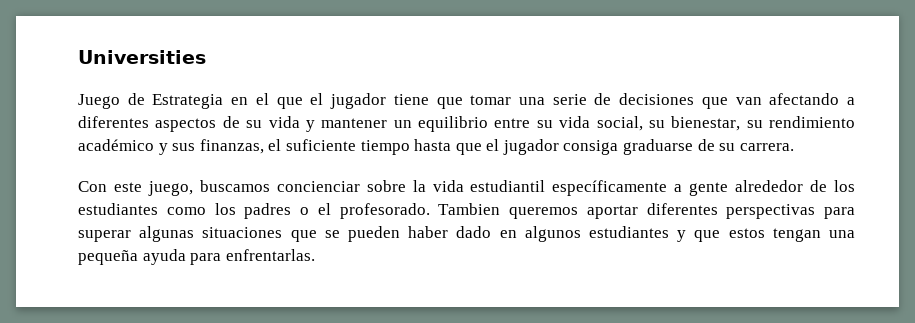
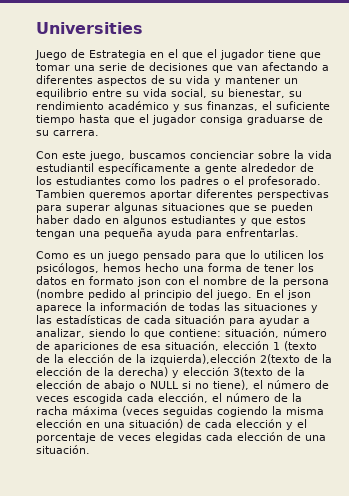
(315, 255) none -> [36,250,324,261] [36,263,314,274] [36,276,329,287] [36,289,311,300] [36,302,318,313] [36,315,310,326] [36,328,327,339] [36,341,317,352] [36,354,332,365] [36,367,305,378] [36,380,329,391] [36,393,302,404] [36,406,324,417] [36,419,307,430] [36,432,326,443] [36,445,90,454] // Como es un juego pensado para que lo utilicen los psicólogos, hemos hecho una forma de tener los datos en formato json con el nombre de la persona (nombre pedido al principio del juego. En el json aparece la información de todas las situaciones y las estadísticas de cada situación para ayudar a analizar, siendo lo que contiene: situación, número de apariciones de esa situación, elección 1 (texto de la elección de la izquierda),elección 2(texto de la elección de la derecha) y elección 3(texto de la elección de abajo o NULL si no tiene), el número de veces escogida cada elección, el número de la racha máxima (veces seguidas cogiendo la misma elección en una situación) de cada elección y el porcentaje de veces elegidas cada elección de una situación.

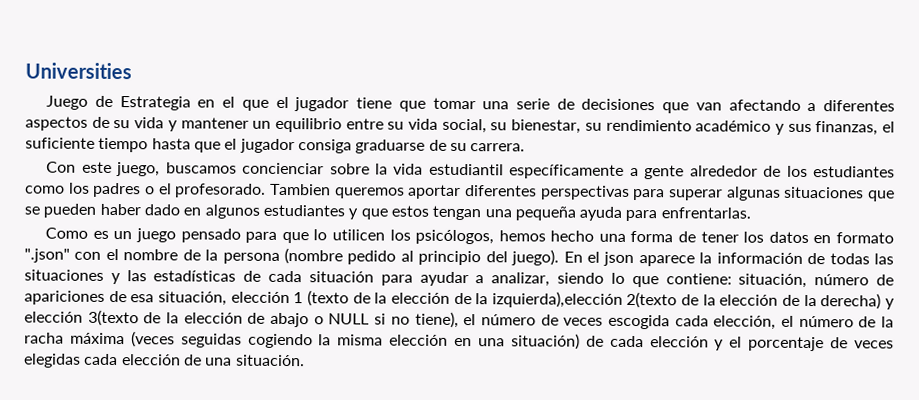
[137,277,161,287] json -> [24,248,70,263] ".json"
[216,290,252,300] juego. -> [511,249,560,266] juego).

